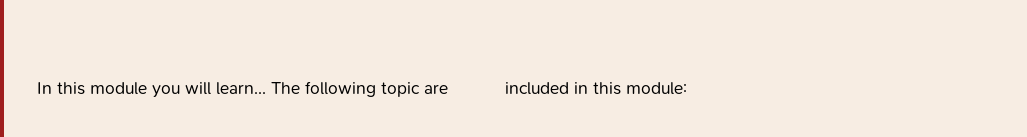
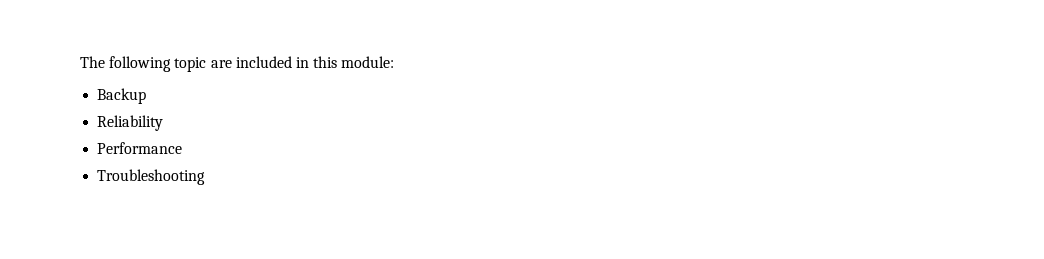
[37,82,266,98] In this module you will learn... -> (80, 62) none
(687, 88) none -> [97,88,147,104] [97,115,164,131] [97,142,183,154] [97,169,206,185] // Backup // Reliability // Performance // Troubleshooting

